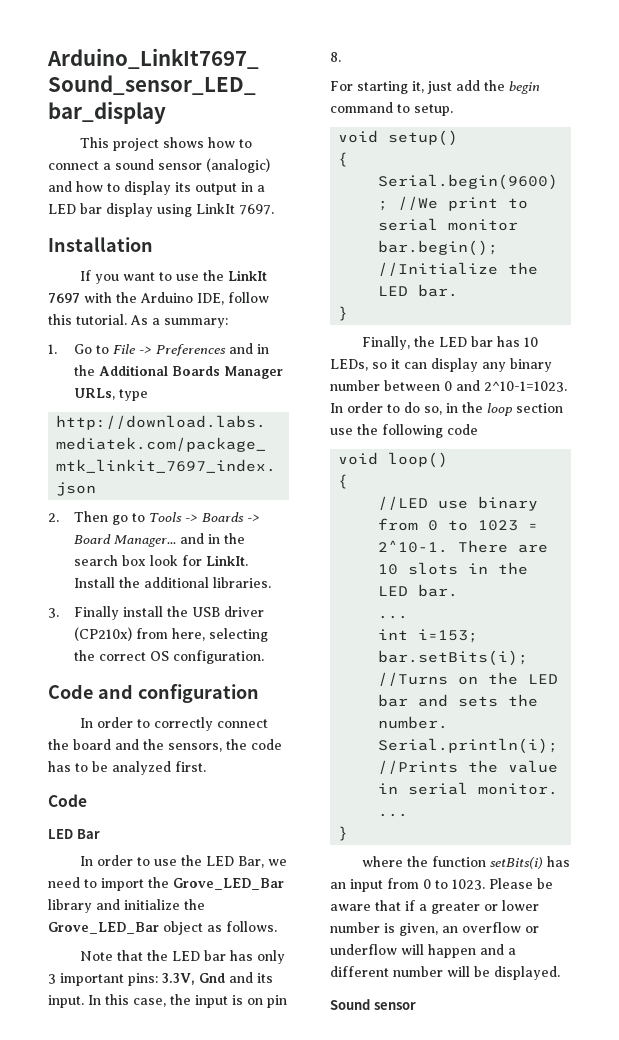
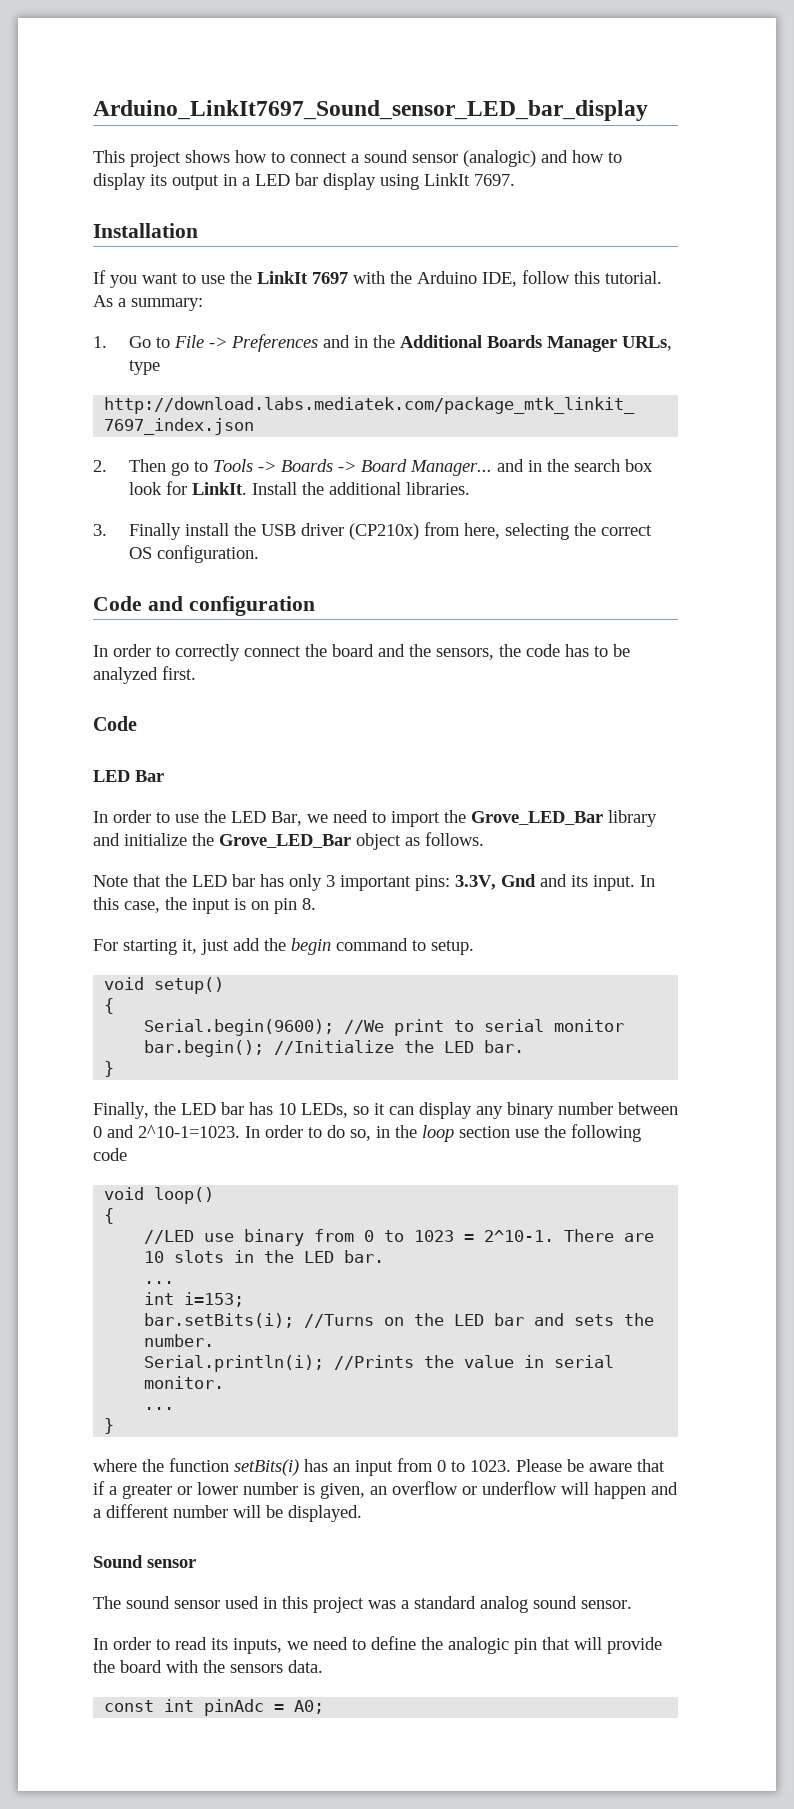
(416, 1006) none -> [93,1596,632,1613] [93,1636,662,1654] [93,1660,323,1673] [104,1699,325,1716] // The sound sensor used in this project was a standard analog sound sensor. // In order to read its inputs, we need to define the analogic pin that will provide the board with the sensors data. // const int pinAdc = A0;

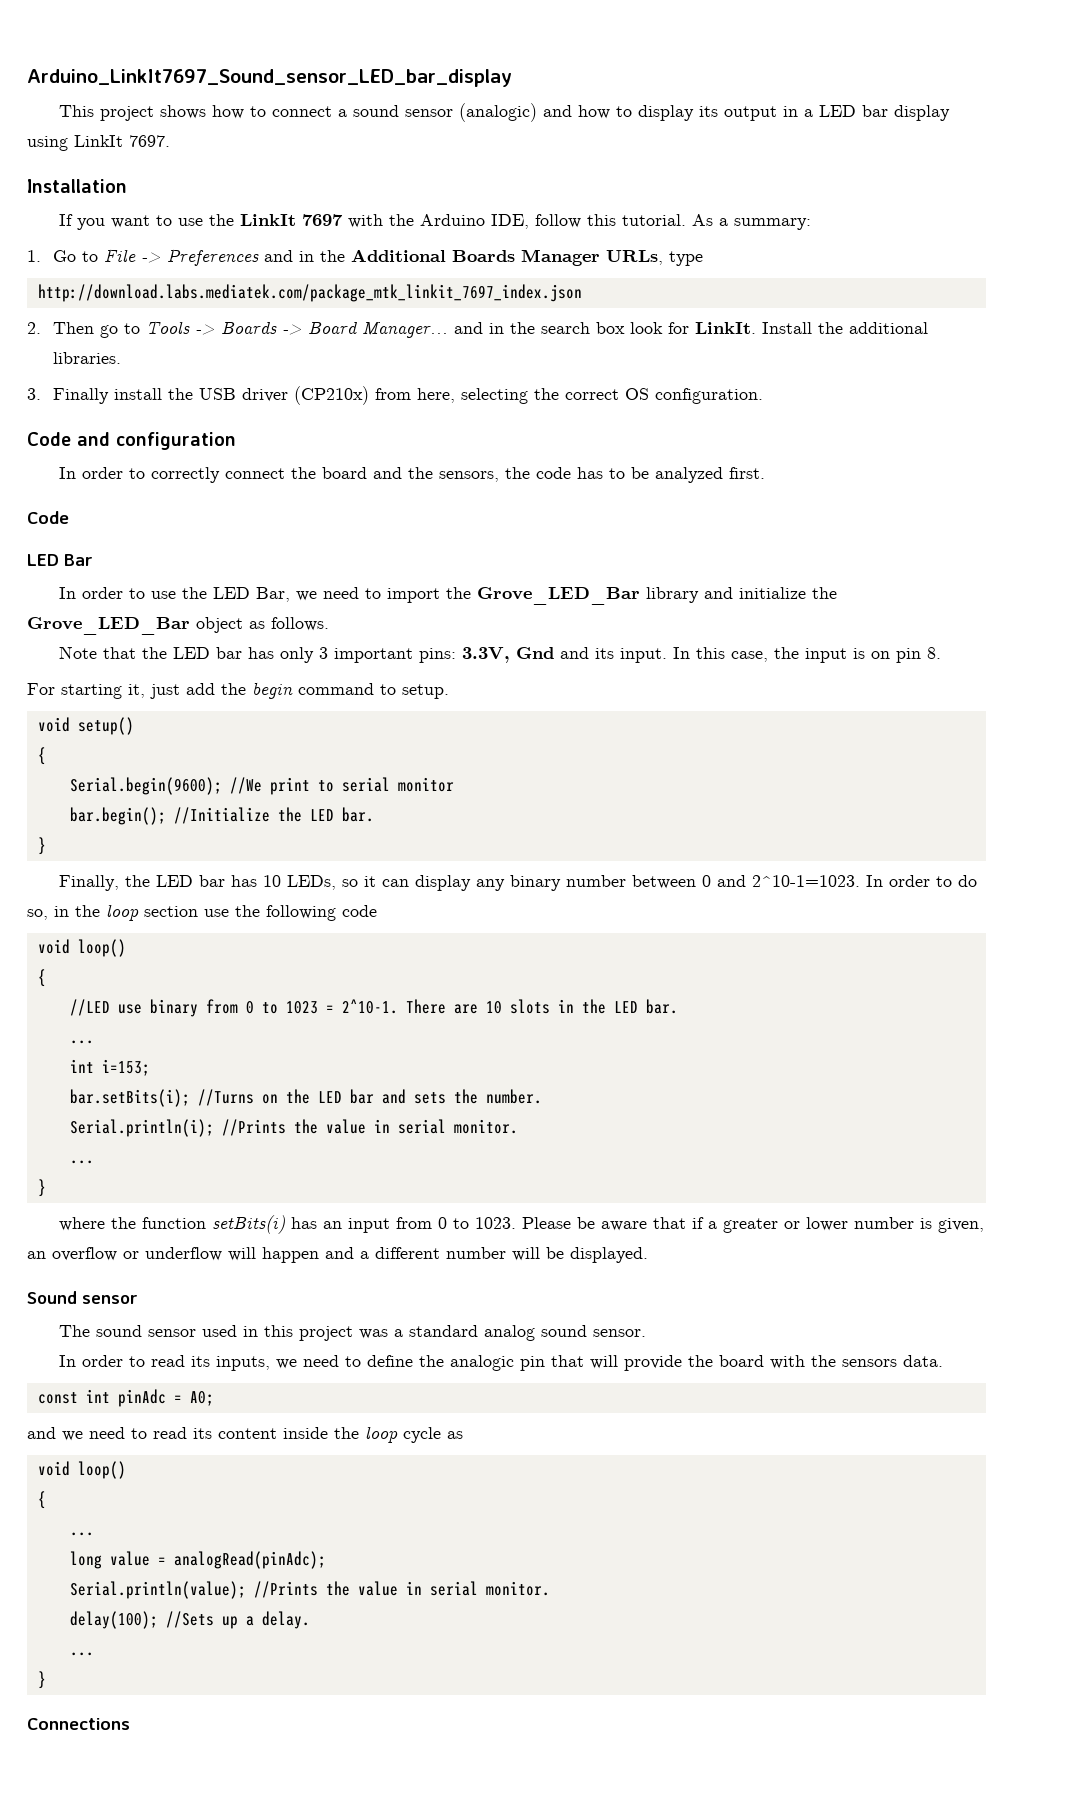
(325, 1707) none -> [27,1426,463,1443] [37,1461,126,1479] [37,1491,46,1509] [69,1532,94,1536] [69,1551,326,1569] [69,1581,550,1599] [69,1611,310,1629] [69,1652,94,1656] [37,1671,46,1689] [27,1718,130,1730] // and we need to read its content inside the loop cycle as // void loop() // { // ... // long value = analogRead(pinAdc); // Serial.println(value); //Prints the value in serial monitor. // delay(100); //Sets up a delay. // ... // } // Connections

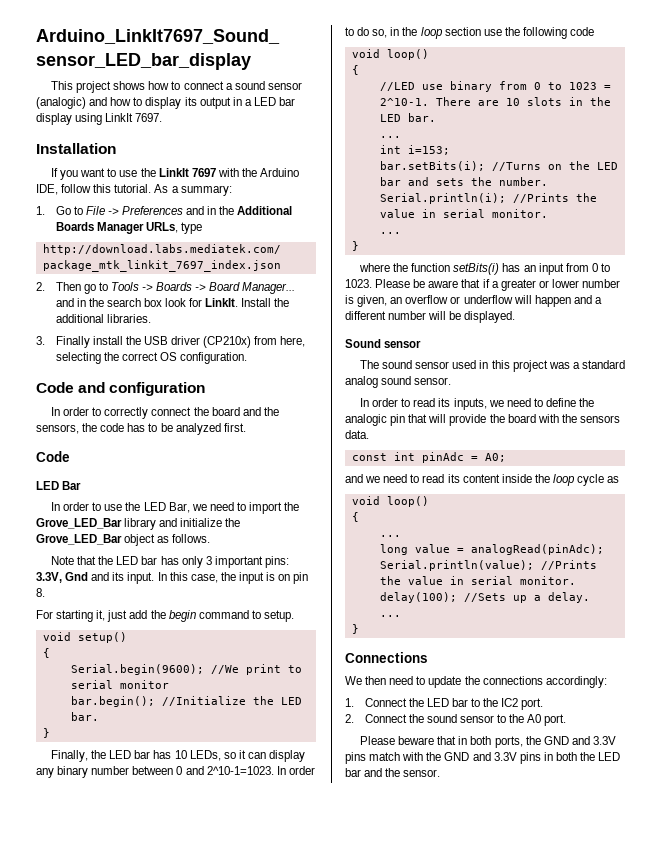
(130, 1724) none -> [345,676,607,688] [345,698,544,710] [345,714,567,726] [359,736,616,748] [345,752,621,764] [345,768,441,777] // We then need to update the connections accordingly: // 1. Connect the LED bar to the IC2 port. // 2. Connect the sound sensor to the A0 port. // Please beware that in both ports, the GND and 3.3V pins match with the GND and 3.3V pins in both the LED bar and the sensor.

